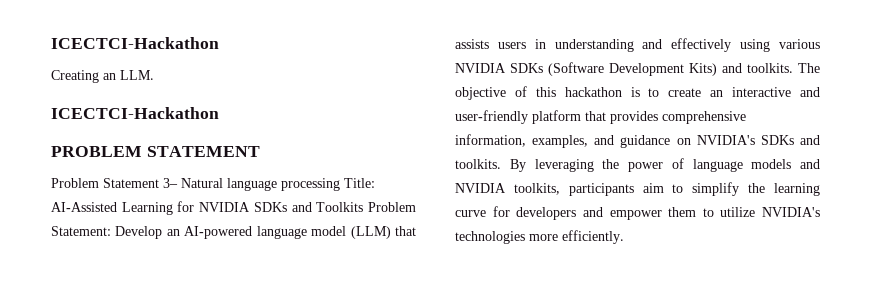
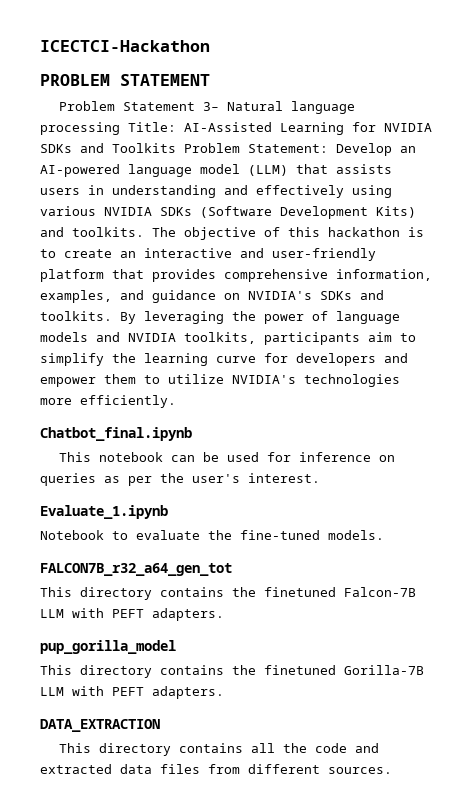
[51,37,219,49] [51,70,154,83] [51,107,219,119] ICECTCI-Hackathon // Creating an LLM. // ICECTCI-Hackathon -> [40,40,210,52] ICECTCI-Hackathon
(624, 237) none -> [40,427,192,441] [59,452,396,462] [40,473,320,486] [40,505,168,519] [40,530,384,540] [40,563,232,576] [40,587,416,600] [40,608,224,621] [40,640,176,654] [40,665,424,678] [40,686,224,699] [40,719,160,732] [59,743,380,756] [40,764,392,774] // Chatbot_final.ipynb // This notebook can be used for inference on queries as per the user's interest. // Evaluate_1.ipynb // Notebook to evaluate the fine-tuned models. // FALCON7B_r32_a64_gen_tot // This directory contains the finetuned Falcon-7B LLM with PEFT adapters. // pup_gorilla_model // This directory contains the finetuned Gorilla-7B LLM with PEFT adapters. // DATA_EXTRACTION // This directory contains all the code and extracted data files from different sources.

